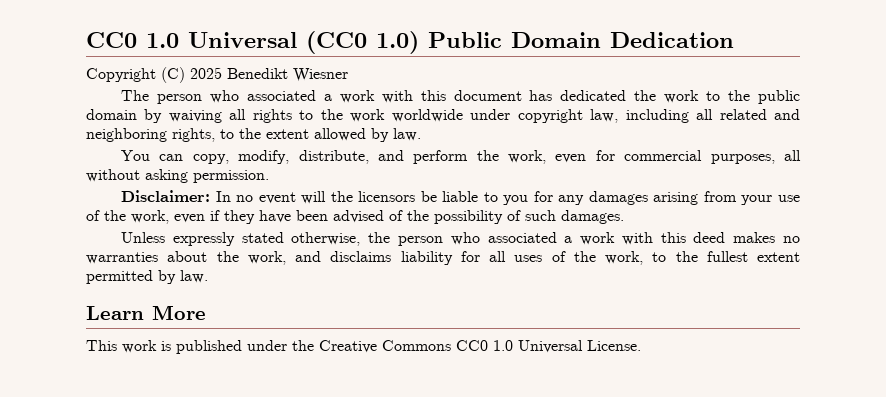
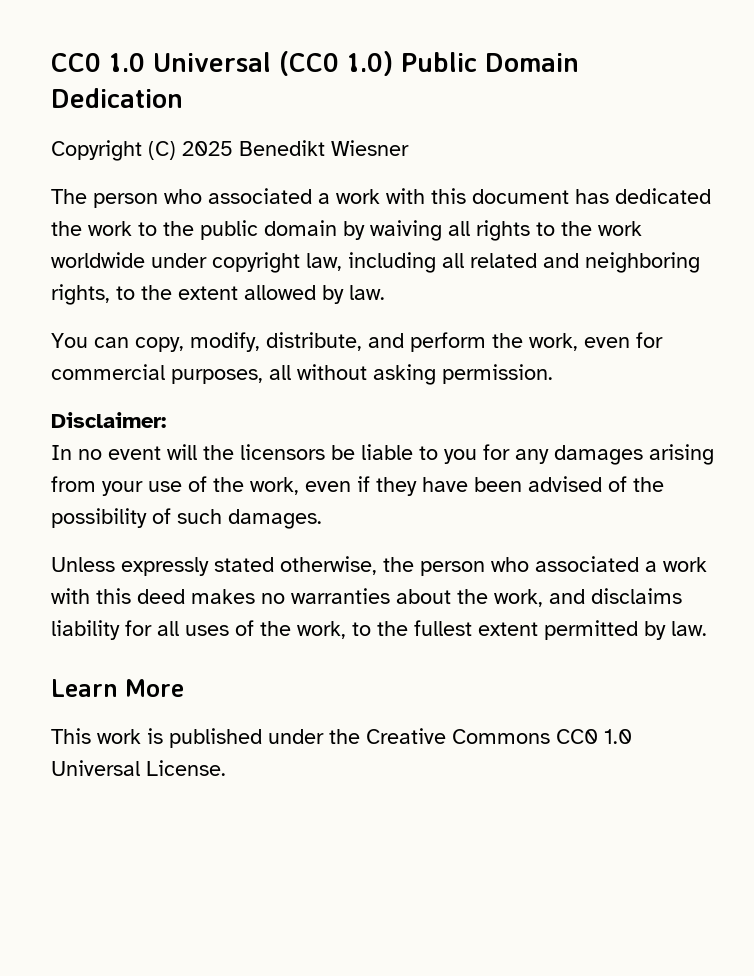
(211, 196) none -> (166, 420) //

